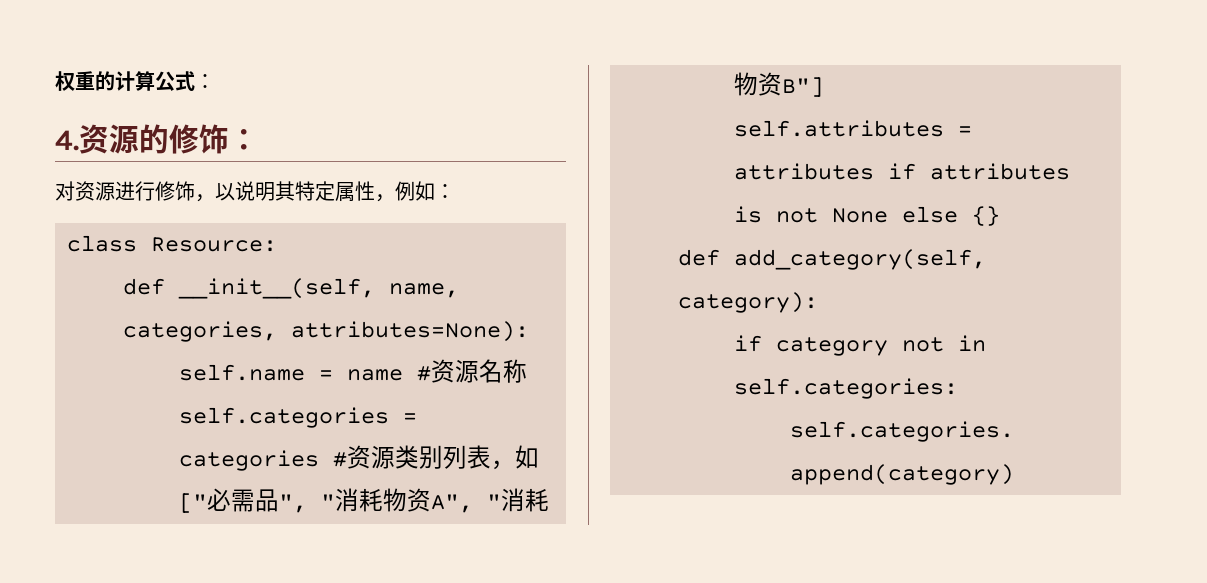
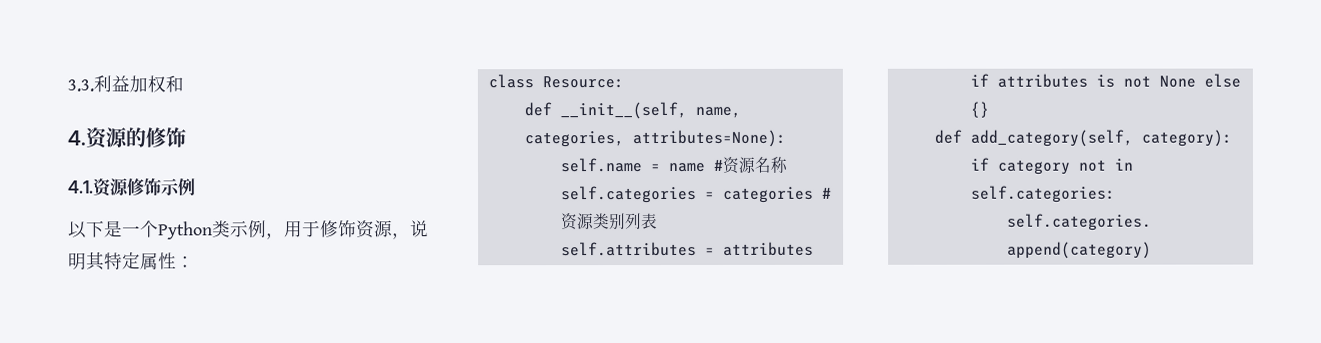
[55,71,215,91] 权重的计算公式： -> [67,75,184,93] 3.3.利益加权和
[229,129,259,150] [55,181,235,202] ： // 对资源进行修饰，以 -> [68,177,196,197] [68,220,411,240] // 4.1.资源修饰示例 // 以下是一个Python类示例，用于修饰资源，
[375,181,435,202] ，例如 -> (177, 261) none
[491,445,539,470] [179,488,549,513] [734,72,824,97] ，如["必需品", "消耗物资A", "消耗物资B"] -> (658, 221) none

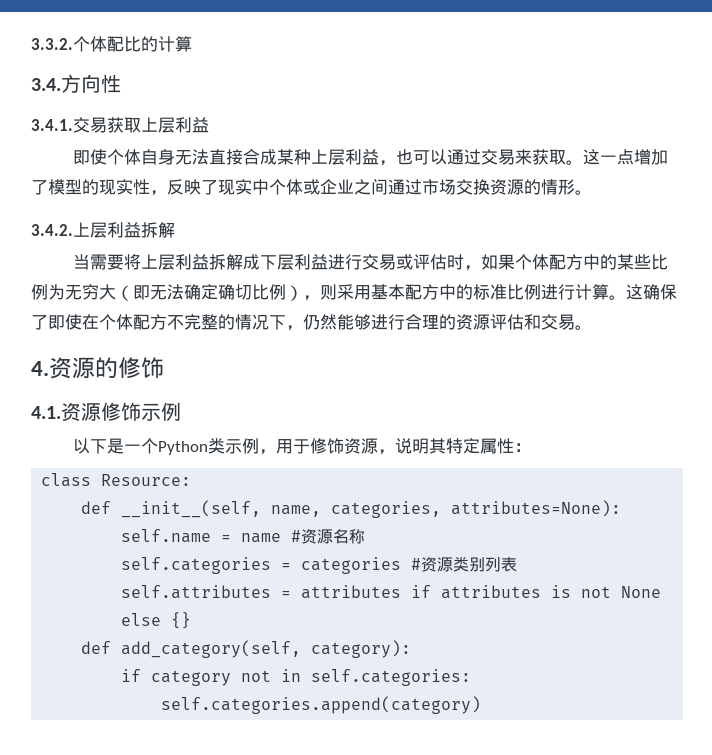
[67,75,166,93] 3.3.利益加权 -> [31,36,192,52] [31,74,121,93] [31,117,209,133] [72,149,668,166] [31,179,592,196] [31,222,175,238] [72,254,668,271] [31,284,677,301] [31,314,524,331] 3.3.2.个体配比的计算 // 3.4.方向性 // 3.4.1.交易获取上层利益 // 即使个体自身无法直接合成某种上层利益，也可以通过交易来获取。这一点增加了模型的现实性，反映了现实中个体或企业之间通过市场交换资源的情形。 // 3.4.2.上层利益拆解 // 当需要将上层利益拆解成下层利益进行交易或评估时，如果个体配方中的某些比例为无穷大（即无法确定确切比例），则采用基本配方中的标准比例进行计算。这确保了即使在个体配方不完整的情况下，仍然能够进行合理的资源评估
(184, 84) none -> [541,314,592,330] 交易。

